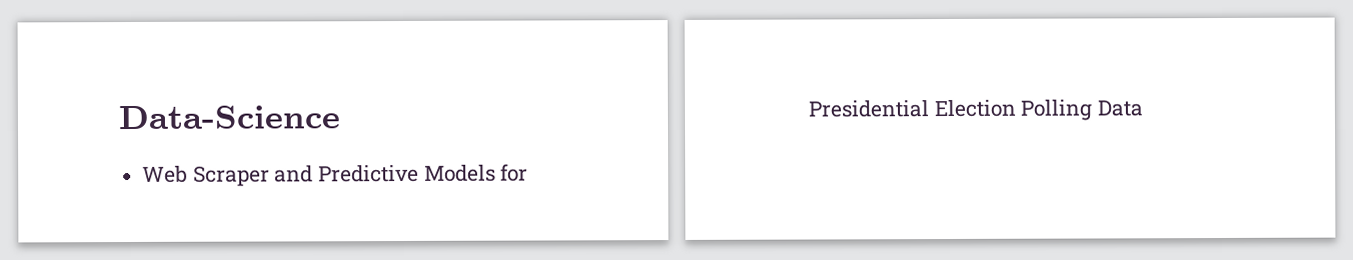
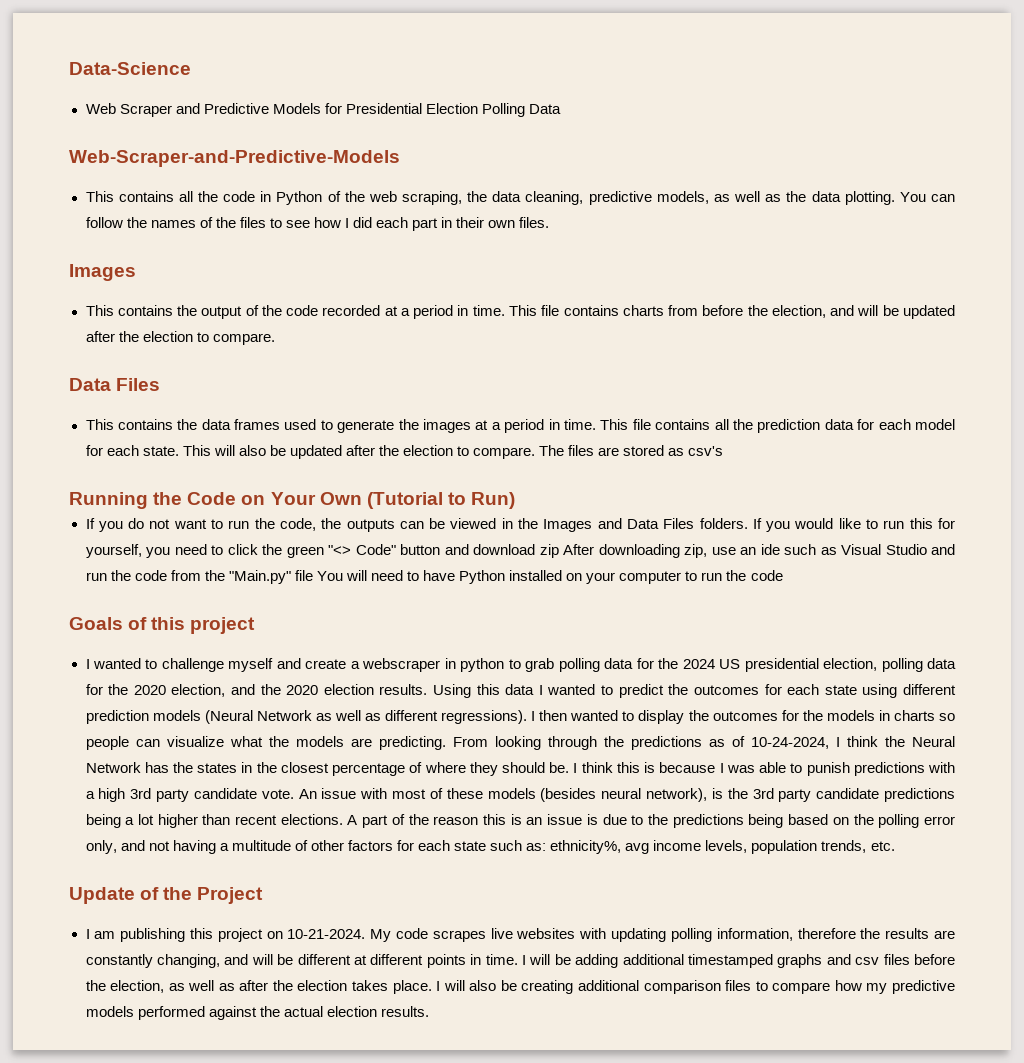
(1144, 108) none -> [69,150,400,167] [85,191,956,205] [85,217,550,231] [69,264,136,281] [85,305,956,319] [85,331,275,345] [69,378,161,391] [85,419,956,433] [85,445,724,459] [69,492,516,509] [85,518,956,532] [85,544,955,558] [85,570,783,584] [69,617,256,634] [85,658,957,672] [85,684,957,698] [85,710,955,724] [85,736,955,750] [85,762,955,776] [85,788,956,802] [85,814,955,828] [85,840,895,854] [69,887,264,904] [85,928,955,942] [85,954,956,968] [85,980,956,994] [85,1006,429,1020] // Web-Scraper-and-Predictive-Models // This contains all the code in Python of the web scraping, the data cleaning, predictive models, as well as the data plotting. You can follow the names of the files to see how I did each part in their own files. // Images // This contains the output of the code recorded at a period in time. This file contains charts from before the election, and will be updated after the election to compare. // Data Files // This contains the data frames used to generate the images at a period in time. This file contains all the prediction data for each model for each state. This will also be updated after the election to compare. The files are stored as csv's // Running the Code on Your Own (Tutorial to Run) // If you do not want to run the code, the outputs can be viewed in the Images and Data Files folders. If you would like to run this for yourself, you need to click the green "<> Code" button and download zip After downloading zip, use an ide such as Visual Studio and run the code from the "Main.py" file You will need to have Python installed on your computer to run the code // Goals of this project // I wanted to challenge myself and create a webscraper in python to grab polling data for the 2024 US presidential election, polling data for the 2020 election, and the 2020 election results. Using this data I wanted to predict the outcomes for each state using different prediction models (Neural Network as well as different regressions). I then wanted to display the outcomes for the models in charts so people can visualize what the models are predicting. From looking through the predictions as of 10-24-2024, I think the Neural Network has the states in the closest percentage of where they should be. I think this is because I was able to punish predictions with a high 3rd party candidate vote. An issue with most of these models (besides neural network), is the 3rd party candidate predictions being a lot higher than recent elections. A part of the reason this is an issue is due to the predictions being based on the polling error only, and not having a multitude of other factors for each state such as: ethnicity%, avg income levels, population trends, etc. // Update of the Project // I am publishing this project on 10-21-2024. My code scrapes live websites with updating polling information, therefore the results are constantly changing, and will be different at different points in time. I will be adding additional timestamped graphs and csv files before the election, as well as after the election takes place. I will also be creating additional comparison files to compare how my predictive models performed against the actual election results.

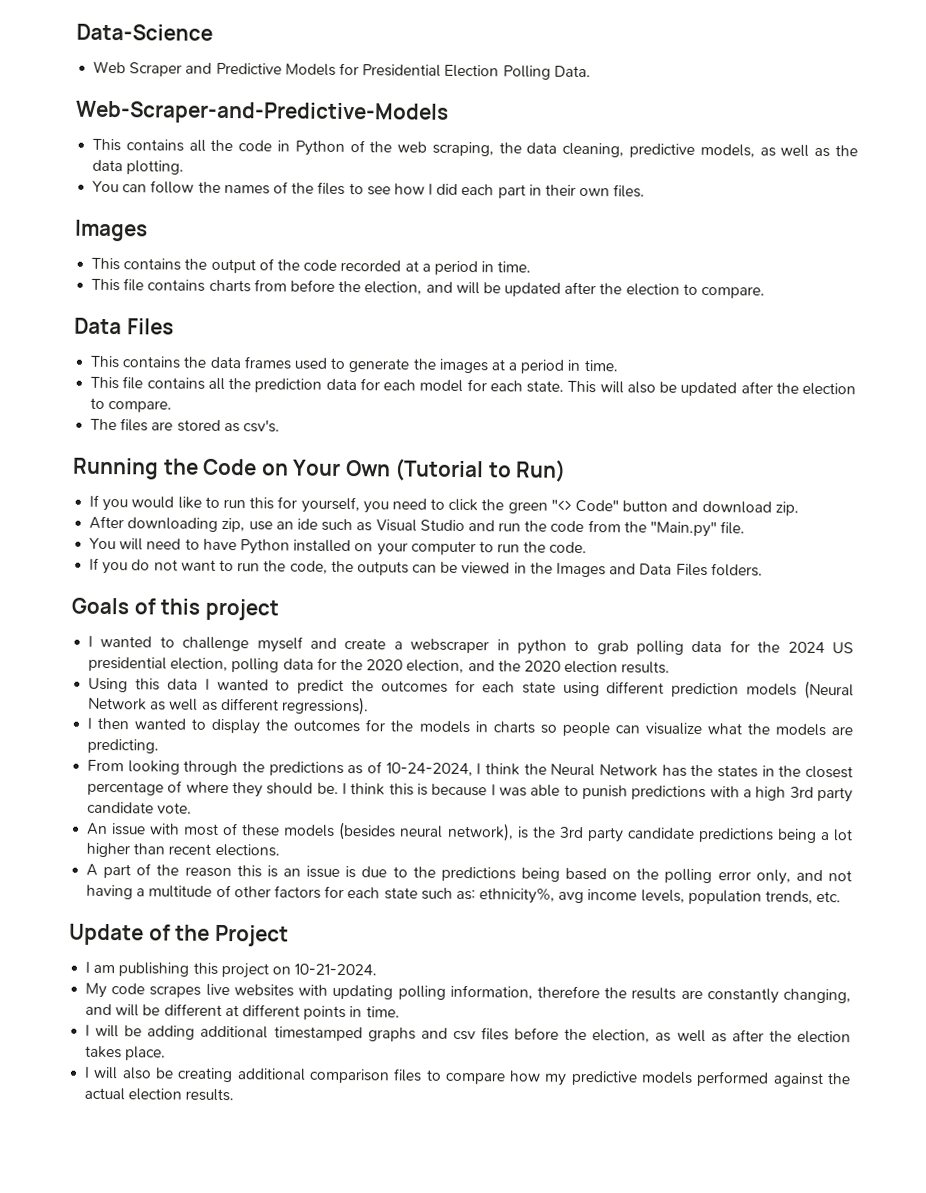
[528,104,561,114] Data -> [553,65,591,78] Data.
(895, 198) none -> (185, 167) //
(505, 310) none -> (532, 267) //
(597, 424) none -> (618, 366) //
(536, 453) none -> (173, 406) //
[688,446,724,456] csv's -> [242,420,280,433] csv's.
(516, 500) none -> [89,494,799,516] [89,515,746,538] [89,537,588,556] // If you would like to run this for yourself, you need to click the green "<> Code" button and download zip. // After downloading zip, use an ide such as Visual Studio and run the code from the "Main.py" file. // You will need to have Python installed on your computer to run the code.
[752,518,956,532] [85,544,955,558] [85,570,783,584] If you would like to run this for yourself, you need to click the green "<> Code" button and download zip After downloading zip, use an ide such as Visual Studio and run the code from the "Main.py" file You will need to have Python installed on your computer to run the code -> (763, 570) none
(428, 689) none -> (671, 667) //
(528, 717) none -> (369, 706) //
(446, 743) none -> (160, 746) //
(294, 794) none -> (193, 808) //
(343, 819) none -> (280, 850) //
(366, 934) none -> (378, 969) //
(518, 959) none -> (400, 1012) //
(432, 987) none -> (167, 1053) //

